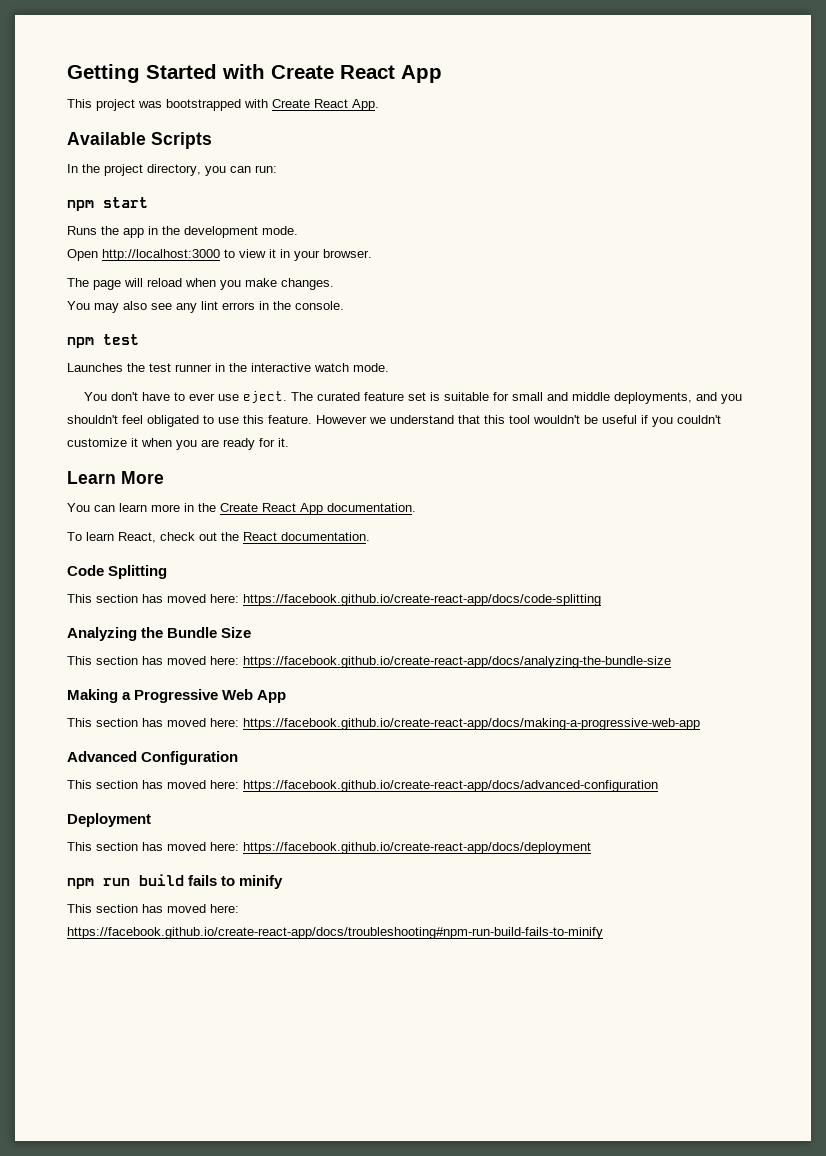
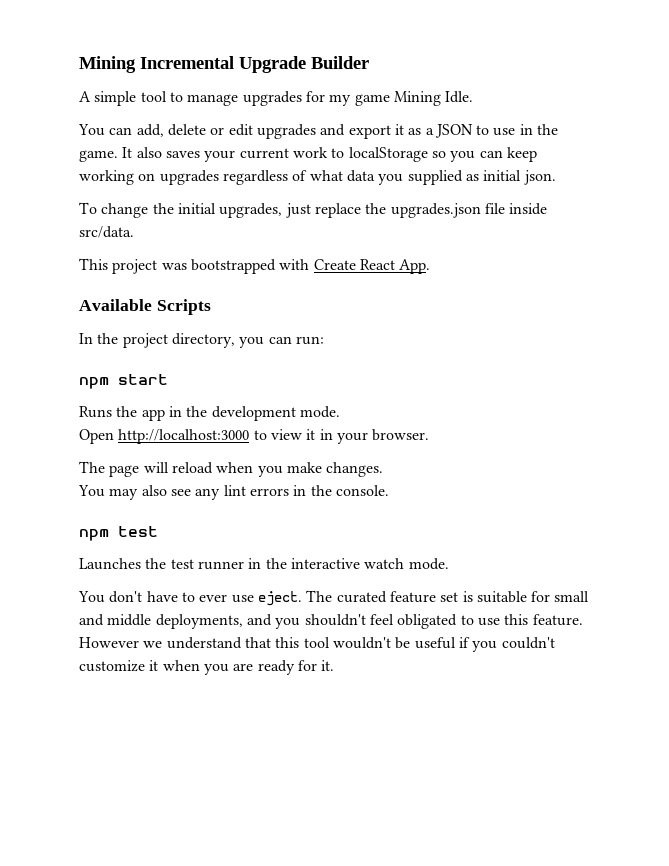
[67,64,442,83] Getting Started with Create React App -> [79,56,369,73] [79,91,474,106] [78,124,559,139] [79,147,537,162] [79,170,556,185] [79,202,548,218] [79,226,134,238] Mining Incremental Upgrade Builder // A simple tool to manage upgrades for my game Mining Idle. // You can add, delete or edit upgrades and export it as a JSON to use in the game. It also saves your current work to localStorage so you can keep working on upgrades regardless of what data you supplied as initial json. // To change the initial upgrades, just replace the upgrades.json file inside src/data.
[67,471,164,484] [67,503,416,515] [67,532,370,543] [67,565,168,579] [67,594,601,606] [67,627,252,641] [67,656,671,668] [67,689,287,703] [67,718,700,730] [67,751,239,765] [67,780,658,792] [67,813,151,827] [67,842,591,854] [67,874,284,889] [67,904,239,913] [67,927,603,939] // Learn More // You can learn more in the Create React App documentation. // To learn React, check out the React documentation. // Code Splitting // This section has moved here: https://facebook.github.io/create-react-app/docs/code-splitting // Analyzing the Bundle Size // This section has moved here: https://facebook.github.io/create-react-app/docs/analyzing-the-bundle-size // Making a Progressive Web App // This section has moved here: https://facebook.github.io/create-react-app/docs/making-a-progressive-web-app // Advanced Configuration // This section has moved here: https://facebook.github.io/create-react-app/docs/advanced-configuration // Deployment // This section has moved here: https://facebook.github.io/create-react-app/docs/deployment // npm run build fails to minify // This section has moved here: https://facebook.github.io/create-react-app/docs/troubleshooting#npm-run-build-fails-to-minify -> (335, 665) none

